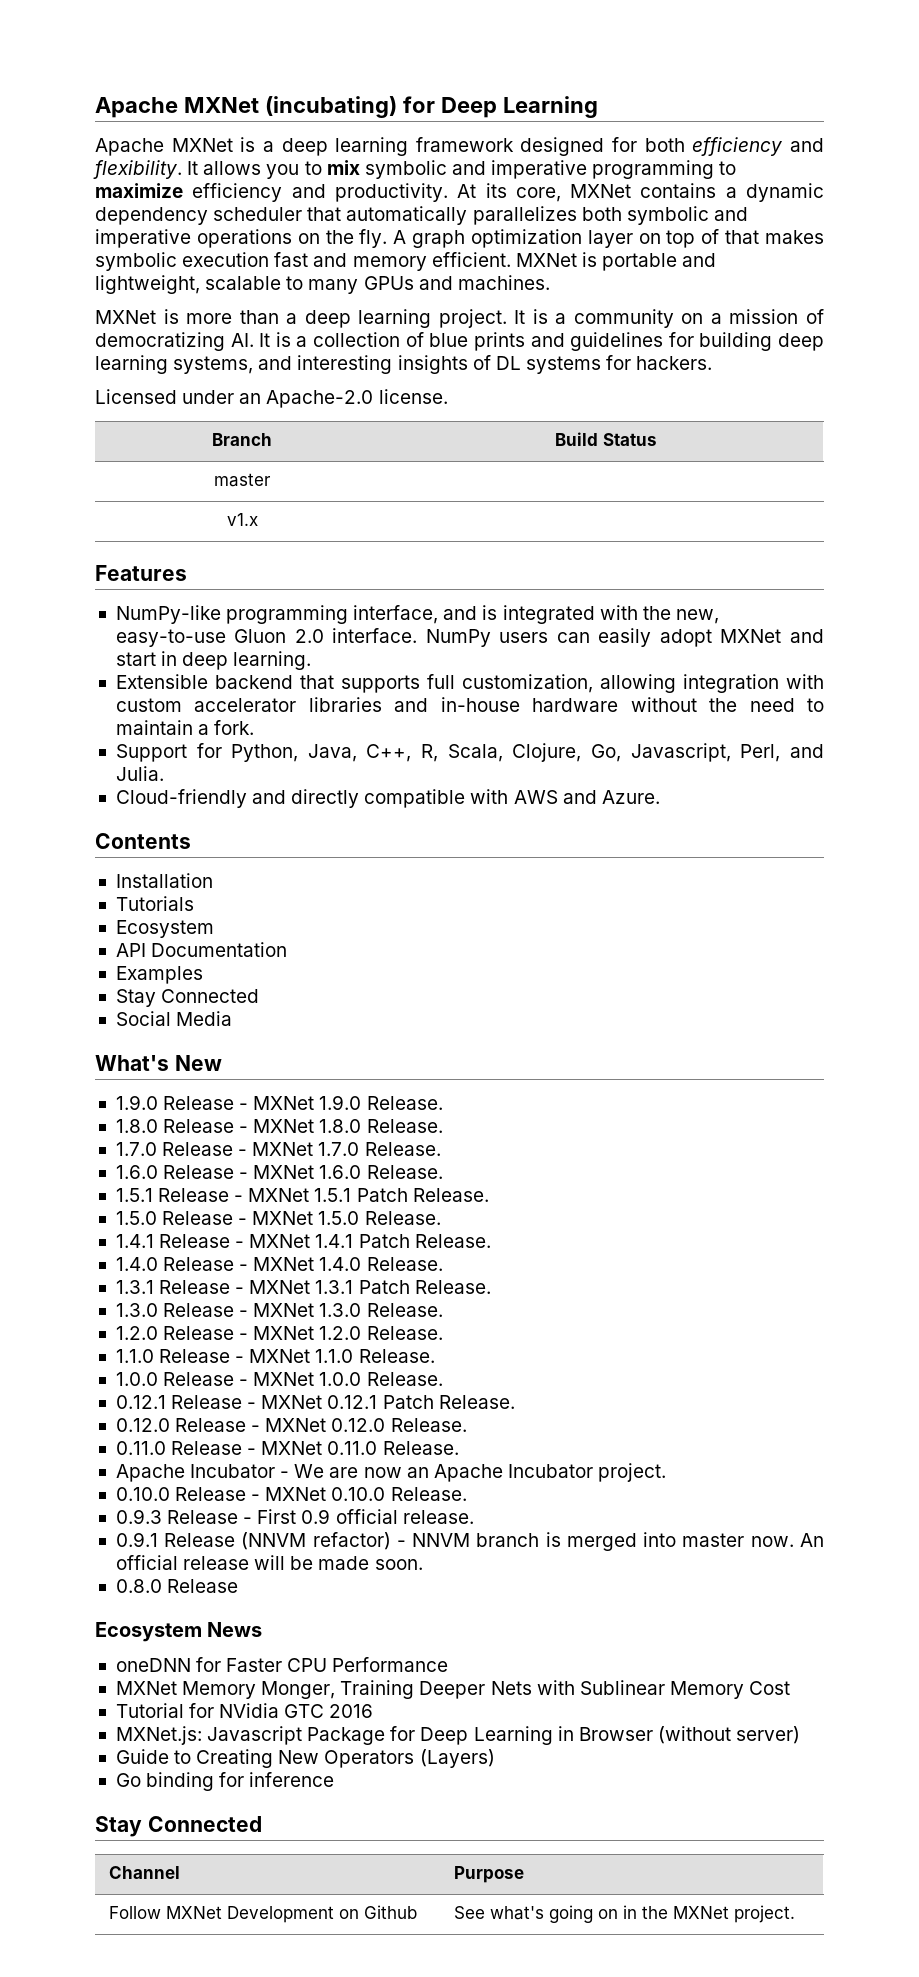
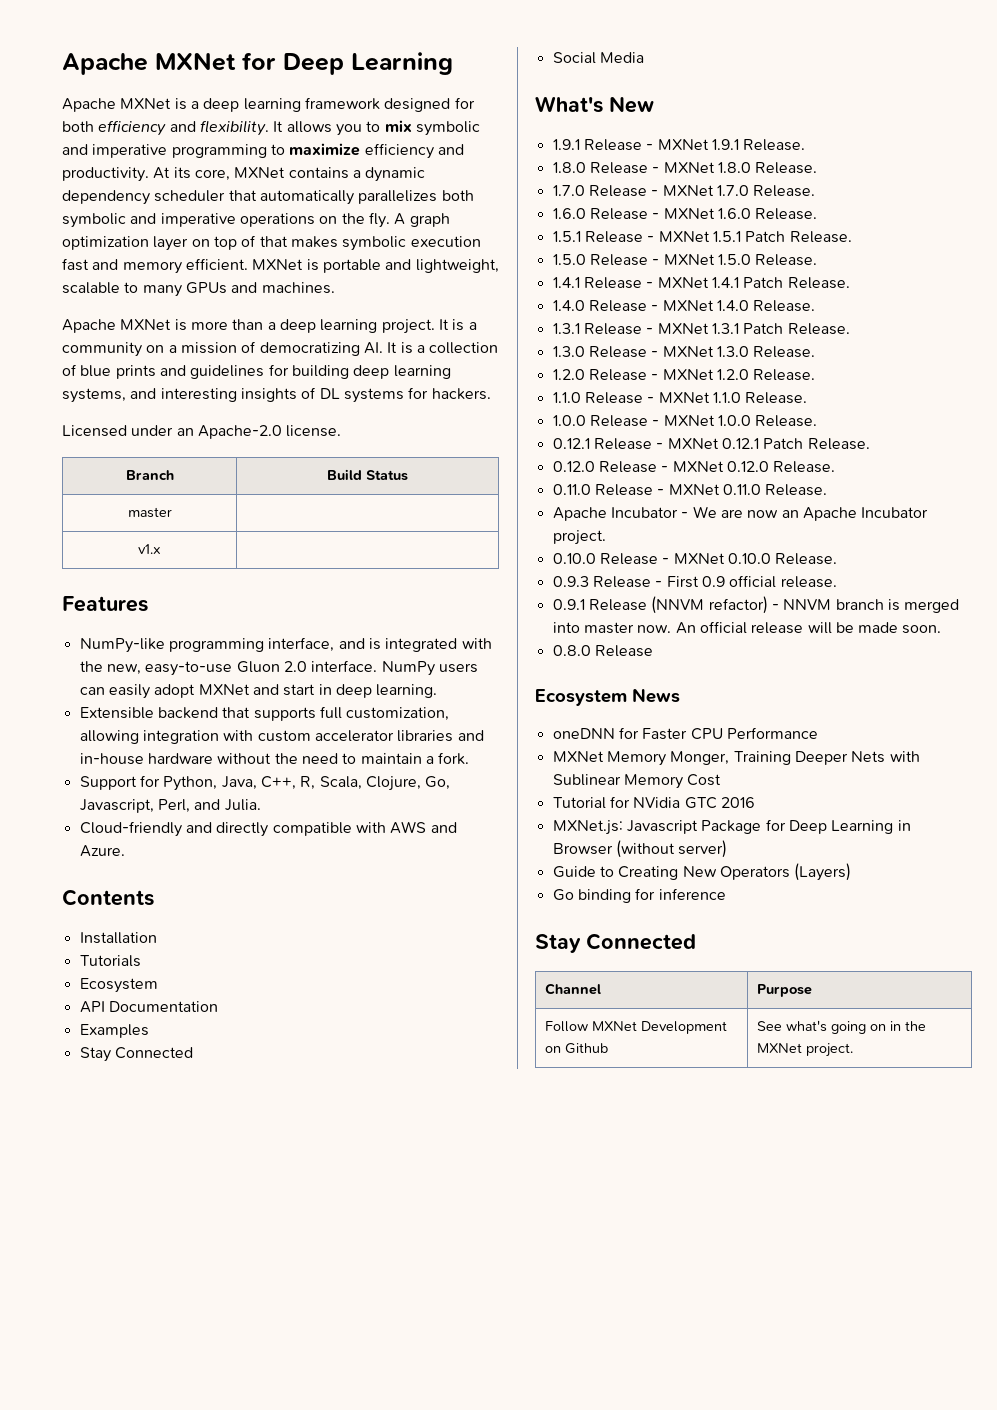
[95,96,397,118] Apache MXNet (incubating) -> [62,52,236,75] Apache MXNet
(550, 282) none -> [62,319,116,333] Apache
[115,1095,362,1110] 1.9.0 Release - MXNet 1.9.0 -> [552,139,739,151] 1.9.1 Release - MXNet 1.9.1

